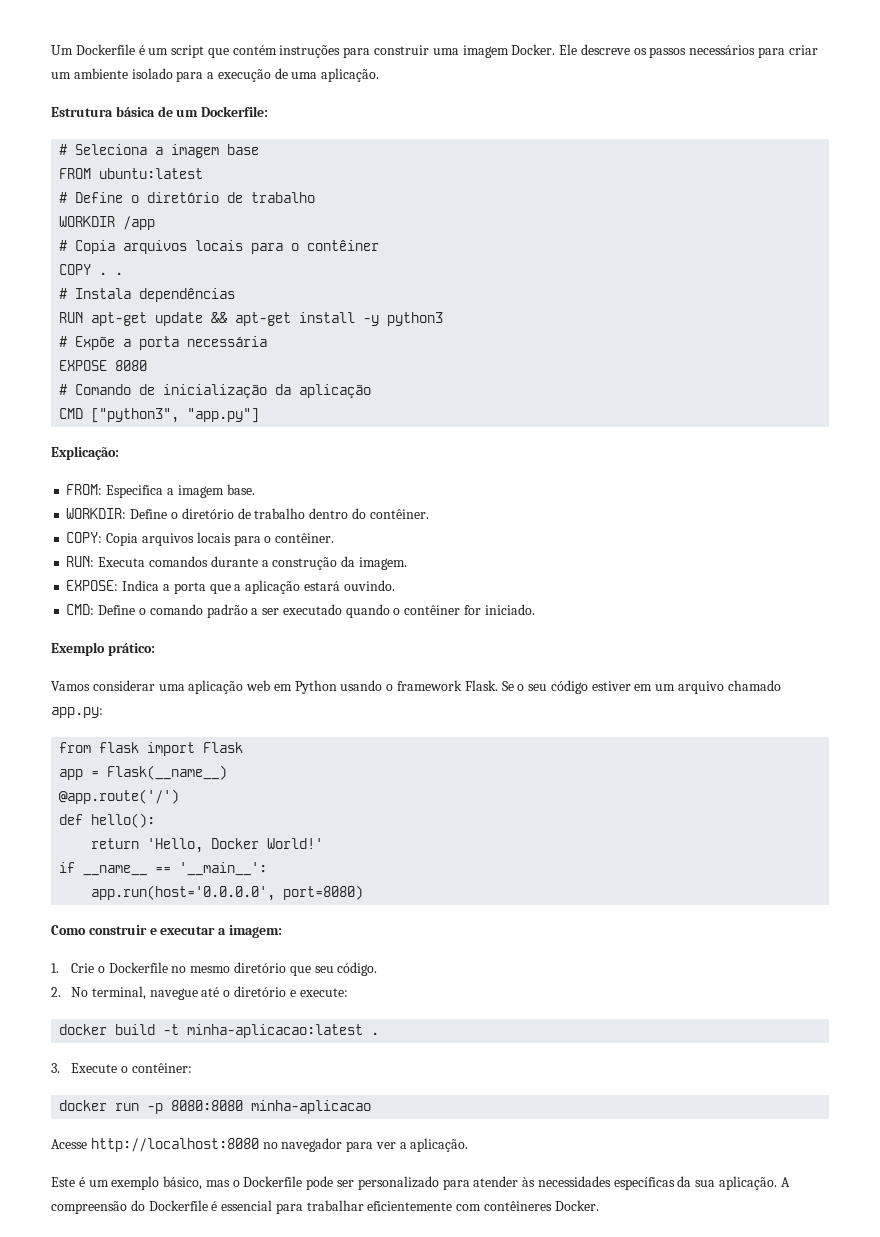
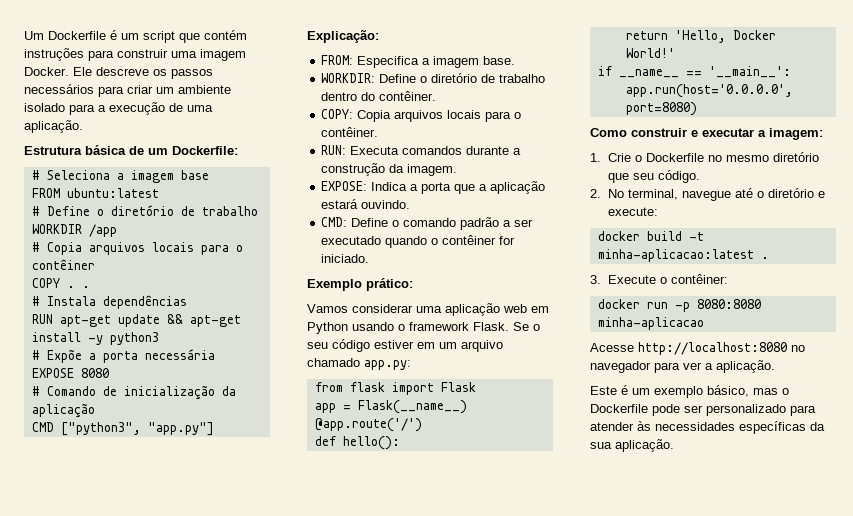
[780,1177,790,1187] [51,1200,599,1214] A compreensão do Dockerfile é essencial para trabalhar eficientemente com contêineres Docker. -> (674, 445) none

